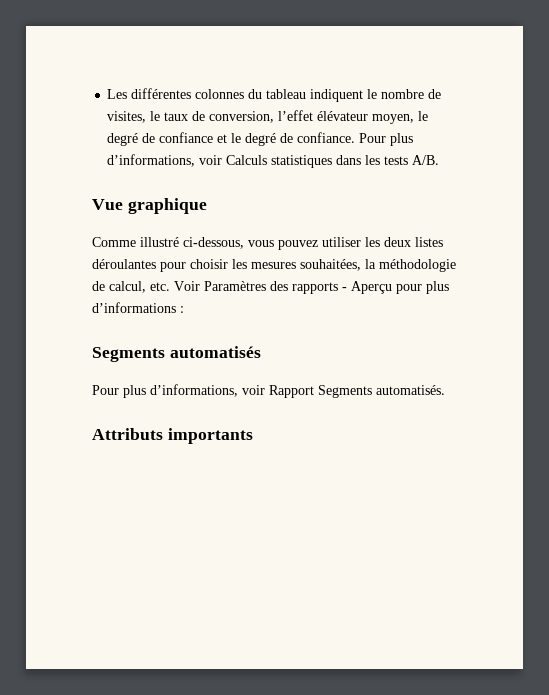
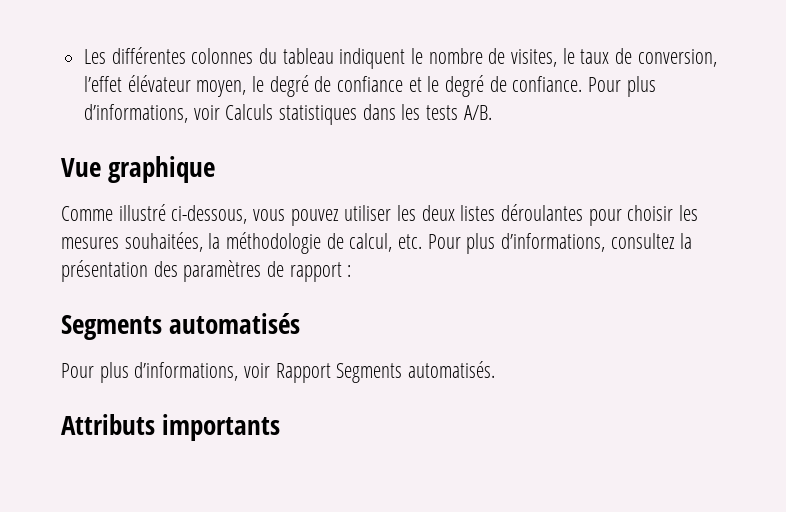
[174,281,449,294] [92,302,176,313] Voir Paramètres des rapports - Aperçu pour plus d’informations -> [427,233,693,254] [61,260,342,282] Pour plus d’informations, consultez la présentation des paramètres de rapport

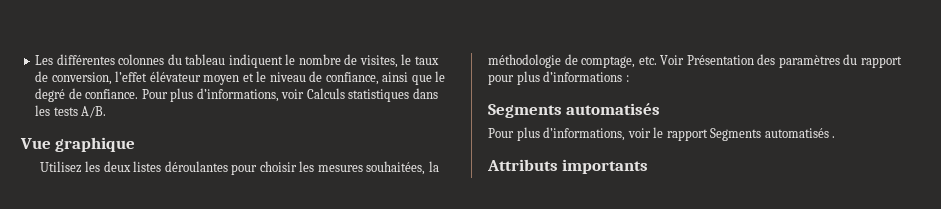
[196,75,422,97] moyen, le degré de confiance et -> [203,71,432,85] moyen et le niveau de confiance, ainsi que
[61,204,392,226] Comme illustré ci-dessous, vous pouvez utiliser -> [39,161,82,173] Utilisez
[349,233,693,254] [61,260,342,282] calcul, etc. Pour plus d’informations, consultez la présentation des paramètres de rapport -> [581,54,902,68] [488,71,623,85] comptage, etc. Voir Présentation des paramètres du rapport pour plus d’informations
[275,361,496,383] Rapport Segments automatisés. -> [653,127,836,141] le rapport Segments automatisés .

